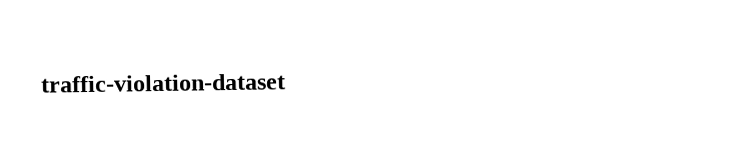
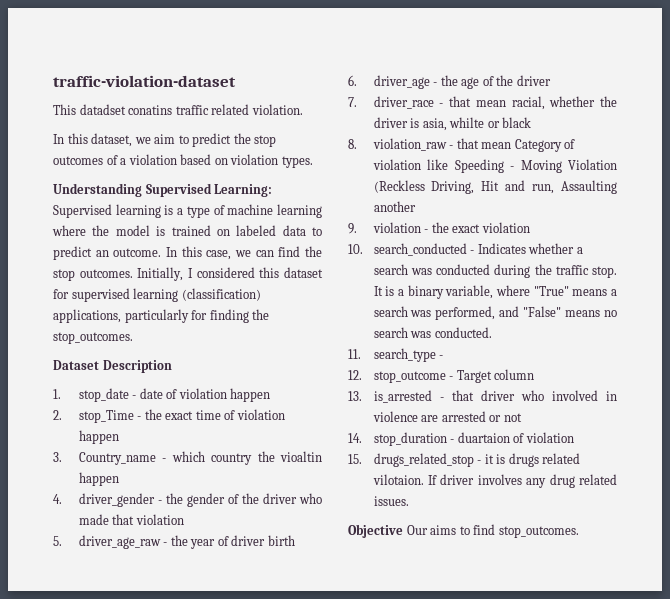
(286, 83) none -> [53,104,303,115] [53,133,277,147] [53,154,313,168] [53,183,273,197] [53,204,323,218] [52,225,322,236] [53,246,322,260] [53,267,323,281] [53,288,261,302] [53,309,270,323] [53,332,133,344] [53,360,172,373] [53,388,271,402] [53,409,285,423] [78,430,119,444] [53,451,323,465] [78,472,119,486] [53,493,322,507] [78,514,184,525] [53,535,295,549] [348,75,551,89] [348,96,617,110] [373,117,532,131] [348,138,576,152] [372,159,617,173] [373,180,617,194] [373,201,416,212] [348,222,530,234] [348,243,583,256] [373,264,617,278] [373,285,617,299] [373,306,617,320] [373,327,492,338] [348,348,444,362] [348,369,535,383] [348,390,617,403] [372,411,522,422] [348,432,574,446] [348,453,581,467] [372,474,617,488] [373,496,409,506] [348,524,579,538] // This datadset conatins traffic related violation. // In this dataset, we aim to predict the stop outcomes of a violation based on violation types. // Understanding Supervised Learning: Supervised learning is a type of machine learning where the model is trained on labeled data to predict an outcome. In this case, we can find the stop outcomes. Initially, I considered this dataset for supervised learning (classification) applications, particularly for finding the stop_outcomes. // Dataset Description // 1. stop_date - date of violation happen // 2. stop_Time - the exact time of violation happen // 3. Country_name - which country the vioaltin happen // 4. driver_gender - the gender of the driver who made that violation // 5. driver_age_raw - the year of driver birth // 6. driver_age - the age of the driver // 7. driver_race - that mean racial, whether the driver is asia, whilte or black // 8. violation_raw - that mean Category of violation like Speeding - Moving Violation (Reckless Driving, Hit and run, Assaulting another // 9. violation - the exact violation // 10. search_conducted - Indicates whether a search was conducted during the traffic stop. It is a binary variable, where "True" means a search was performed, and "False" means no search was conducted. // 11. search_type - // 12. stop_outcome - Target column // 13. is_arrested - that driver who involved in violence are arrested or not // 14. stop_duration - duartaion of violation // 15. drugs_related_stop - it is drugs related vilotaion. If driver involves any drug related issues. // Objective Our aims to find stop_outcomes.

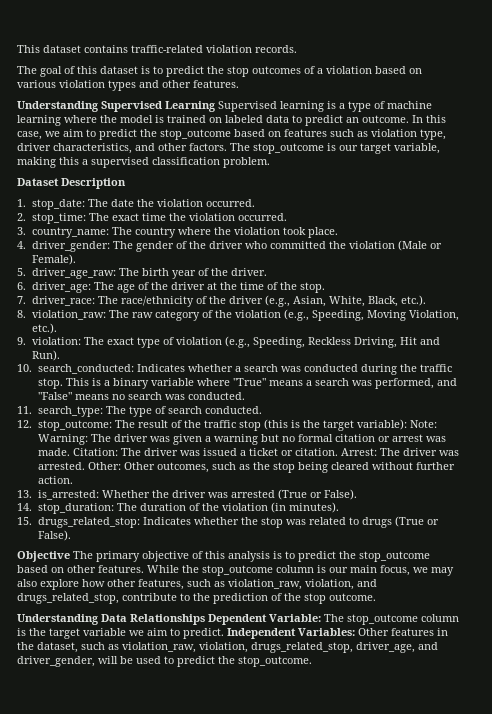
[53,75,236,87] [53,104,303,115] [53,133,176,147] traffic-violation-dataset // This datadset conatins traffic related violation. // In this dataset, we aim -> [17,45,297,53] [17,66,150,77] This dataset contains traffic-related violation records. // The goal of this dataset is
[230,154,313,168] violation types. -> [17,80,239,91] various violation types and other features.
[214,184,273,197] Learning: -> [165,101,216,112] Learning
[255,246,322,257] [53,267,323,281] [53,288,261,302] [53,309,270,323] [53,332,133,344] [53,360,172,373] [53,388,271,402] [53,409,285,423] [78,430,119,444] [53,451,323,465] [78,472,119,486] [53,493,183,507] can find the stop outcomes. Initially, I considered this dataset for supervised learning (classification) applications, particularly for finding the stop_outcomes. // Dataset Description // 1. stop_date - date of violation happen // 2. stop_Time - the exact time of violation happen // 3. Country_name - which country the vioaltin happen // 4. driver_gender - the -> [63,129,446,140] [17,143,440,154] [17,157,270,168] [17,178,126,189] [17,199,255,210] [17,213,287,224] [17,227,338,238] [17,241,133,252] aim to predict the stop_outcome based on features such as violation type, driver characteristics, and other factors. The stop_outcome is our target variable, making this a supervised classification problem. // Dataset Description // 1. stop_date: The date the violation occurred. // 2. stop_time: The exact time the violation occurred. // 3. country_name: The country where the violation took place. // 4. driver_gender: The
[78,514,184,525] [53,535,295,549] [348,75,551,89] [348,96,617,110] [373,117,532,131] [348,138,576,152] [372,159,617,173] [373,180,617,194] [373,201,416,212] [348,222,530,234] [348,243,475,256] made that violation // 5. driver_age_raw - the year of driver birth // 6. driver_age - the age of the driver // 7. driver_race - that mean racial, whether the driver is asia, whilte or black // 8. violation_raw - that mean Category of violation like Speeding - Moving Violation (Reckless Driving, Hit and run, Assaulting another // 9. violation - the exact violation // 10. search_conducted - -> [269,240,442,251] [31,254,76,265] [17,268,267,279] [17,282,325,293] [17,295,426,307] [17,309,459,321] [31,323,57,334] [17,336,440,348] [31,350,60,361] [17,364,134,374] committed the violation (Male or Female). // 5. driver_age_raw: The birth year of the driver. // 6. driver_age: The age of the driver at the time of the stop. // 7. driver_race: The race/ethnicity of the driver (e.g., Asian, White, Black, etc.). // 8. violation_raw: The raw category of the violation (e.g., Speeding, Moving Violation, etc.). // 9. violation: The exact type of violation (e.g., Speeding, Reckless Driving, Hit and Run). // 10. search_conducted:
[373,286,383,296] It -> [65,378,89,386] This
[445,285,494,299] variable, -> [150,378,194,386] variable
[373,348,444,362] [348,369,535,383] [348,390,617,403] [372,411,522,422] [348,432,574,446] search_type - // 12. stop_outcome - Target column // 13. is_arrested - that driver who involved in violence are arrested or not // 14. stop_duration - duartaion of violation -> [37,406,262,417] [17,419,437,431] [37,434,446,445] [37,448,459,456] [37,462,455,473] [37,476,73,484] [17,489,357,500] [17,502,339,514] search_type: The type of search conducted. // 12. stop_outcome: The result of the traffic stop (this is the target variable): Note: Warning: The driver was given a warning but no formal citation or arrest was made. Citation: The driver was issued a ticket or citation. Arrest: The driver was arrested. Other: Other outcomes, such as the stop being cleared without further action. // 13. is_arrested: Whether the driver was arrested (True or False). // 14. stop_duration: The duration of the violation (in minutes).
[373,453,581,467] [372,474,617,488] [373,496,409,506] [348,524,579,538] drugs_related_stop - it is drugs related vilotaion. If driver involves any drug related issues. // Objective Our aims to find stop_outcomes. -> [37,516,439,528] [37,530,71,541] [17,551,430,562] [17,565,454,576] [17,579,377,590] [17,593,376,604] [17,614,459,625] [17,628,448,639] [17,642,438,653] [17,656,312,667] drugs_related_stop: Indicates whether the stop was related to drugs (True or False). // Objective The primary objective of this analysis is to predict the stop_outcome based on other features. While the stop_outcome column is our main focus, we may also explore how other features, such as violation_raw, violation, and drugs_related_stop, contribute to the prediction of the stop outcome. // Understanding Data Relationships Dependent Variable: The stop_outcome column is the target variable we aim to predict. Independent Variables: Other features in the dataset, such as violation_raw, violation, drugs_related_stop, driver_age, and driver_gender, will be used to predict the stop_outcome.

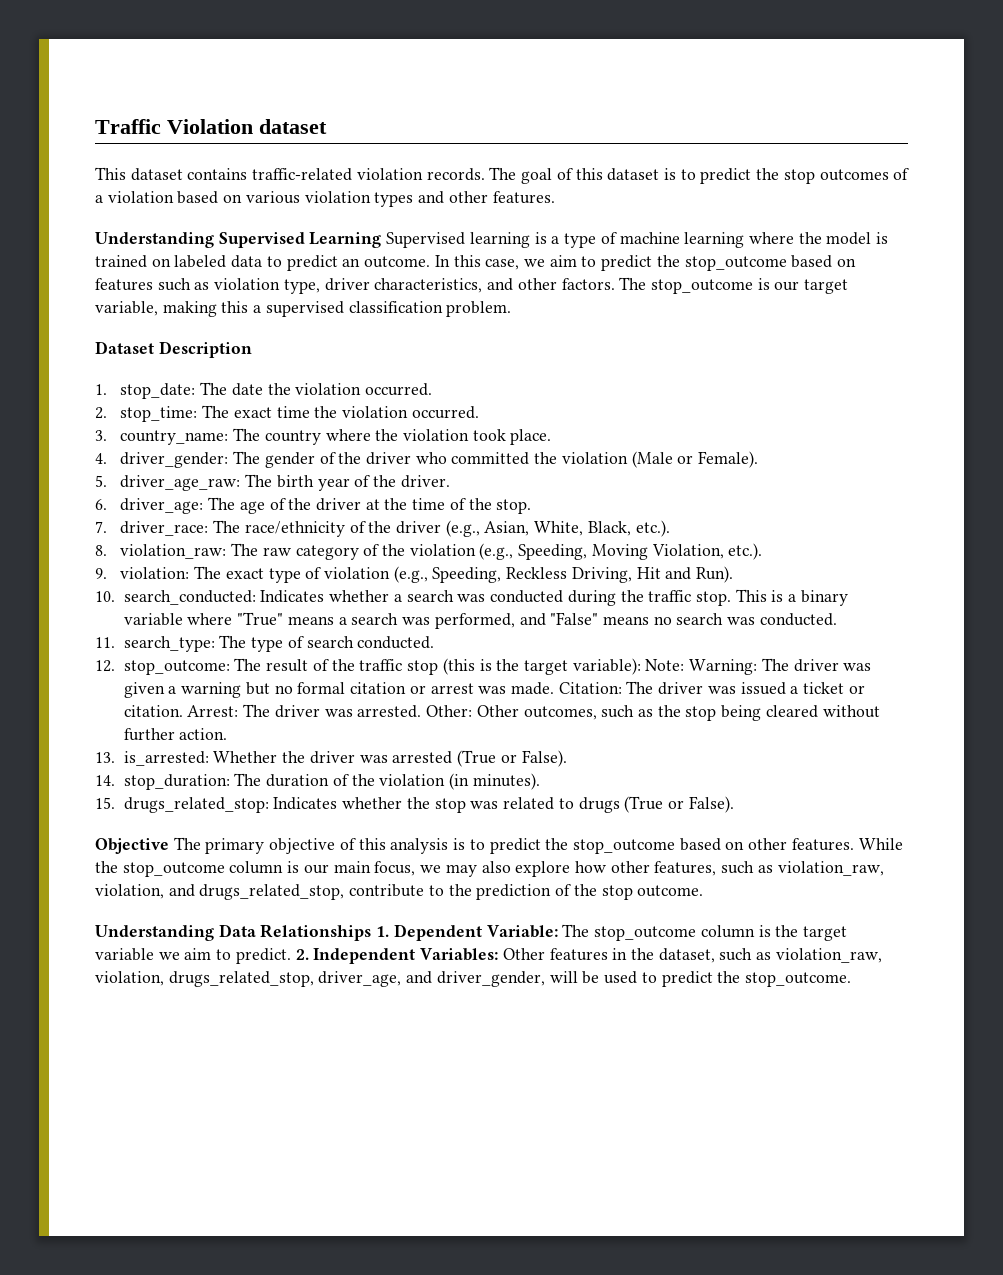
(17, 49) none -> [95,119,327,134] Traffic Violation dataset //
(297, 49) // -> (485, 174) none
(205, 619) none -> [376,926,390,937] 1.
(224, 633) none -> [295,949,309,960] 2.

